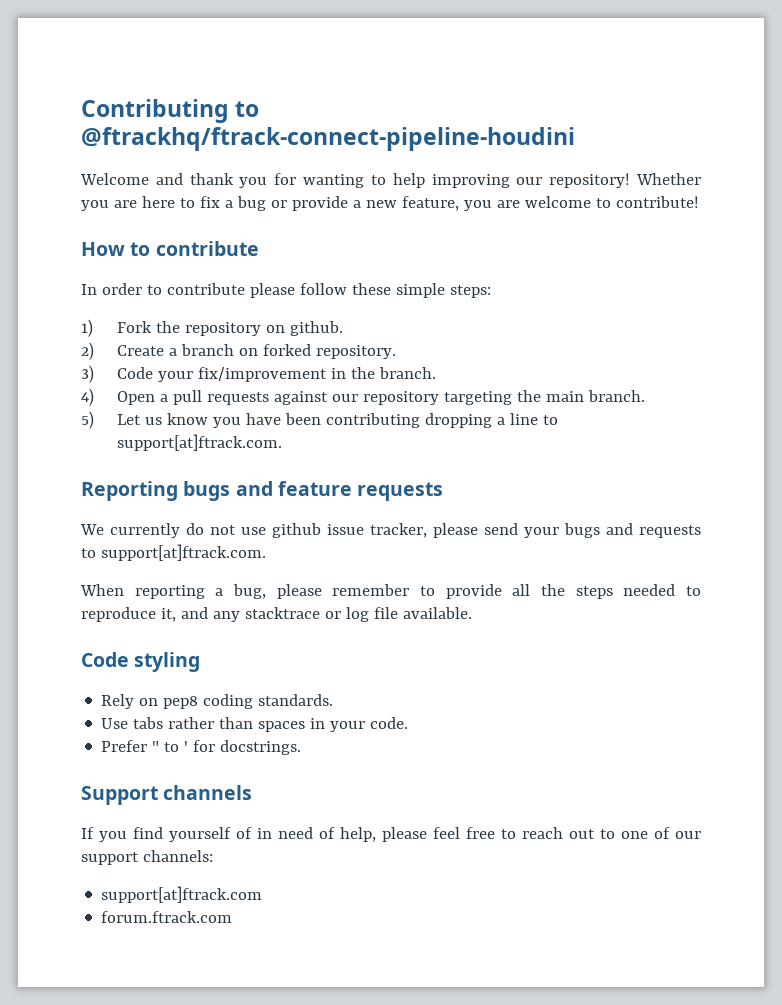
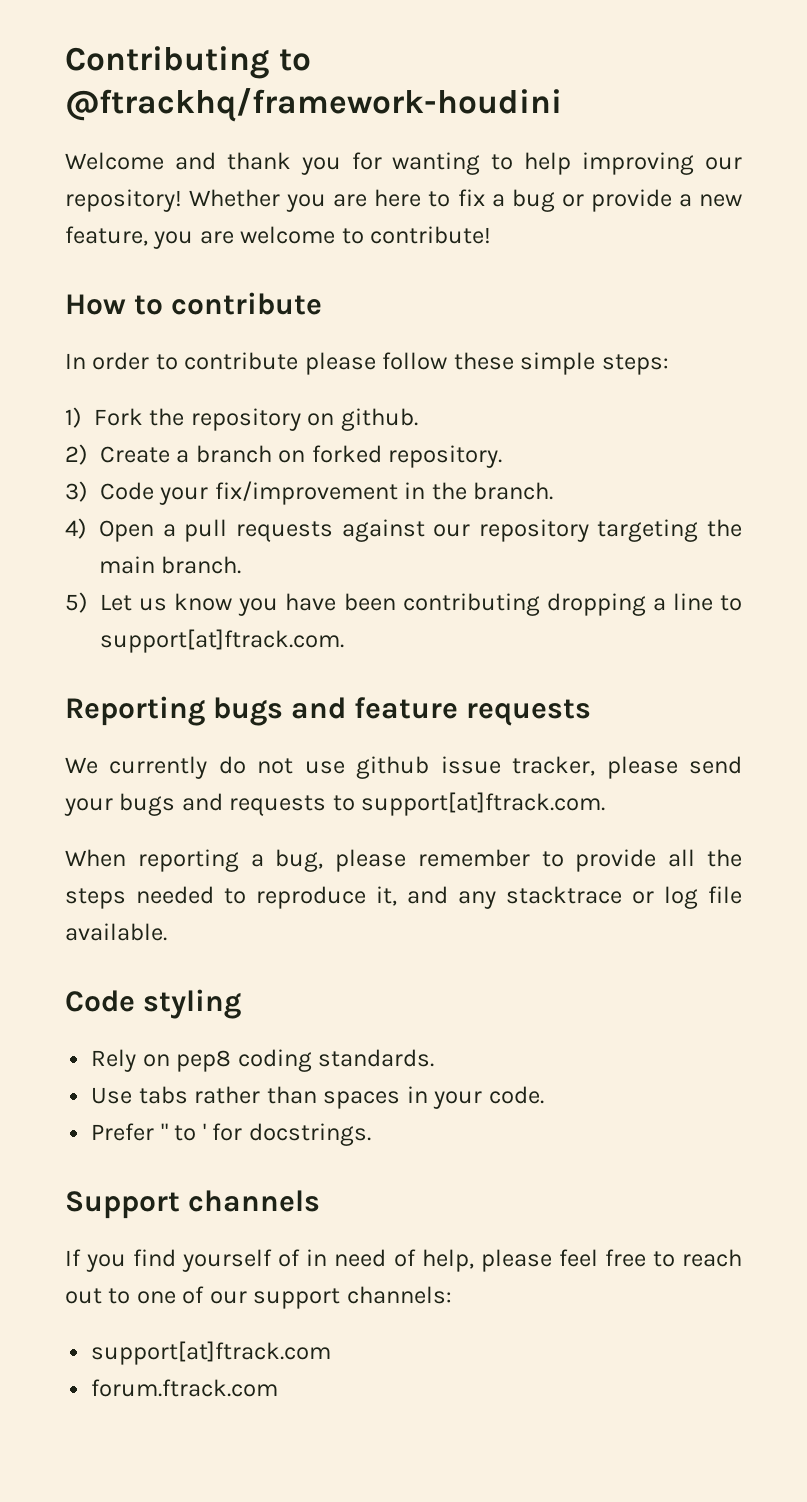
[81,127,575,151] @ftrackhq/ftrack-connect-pipeline-houdini -> [65,88,562,122] @ftrackhq/framework-houdini

